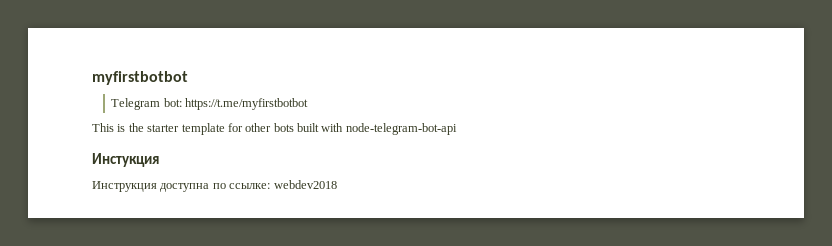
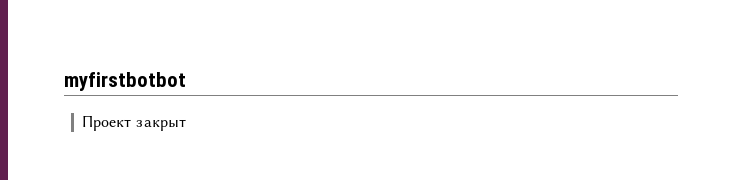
[111,98,309,110] [92,123,457,135] [92,153,159,167] [92,180,337,192] Telegram bot: https://t.me/myfirstbotbot // This is the starter template for other bots built with node-telegram-bot-api // Инстукция // Инструкция доступна по ссылке: webdev2018 -> [82,115,186,131] Проект закрыт

